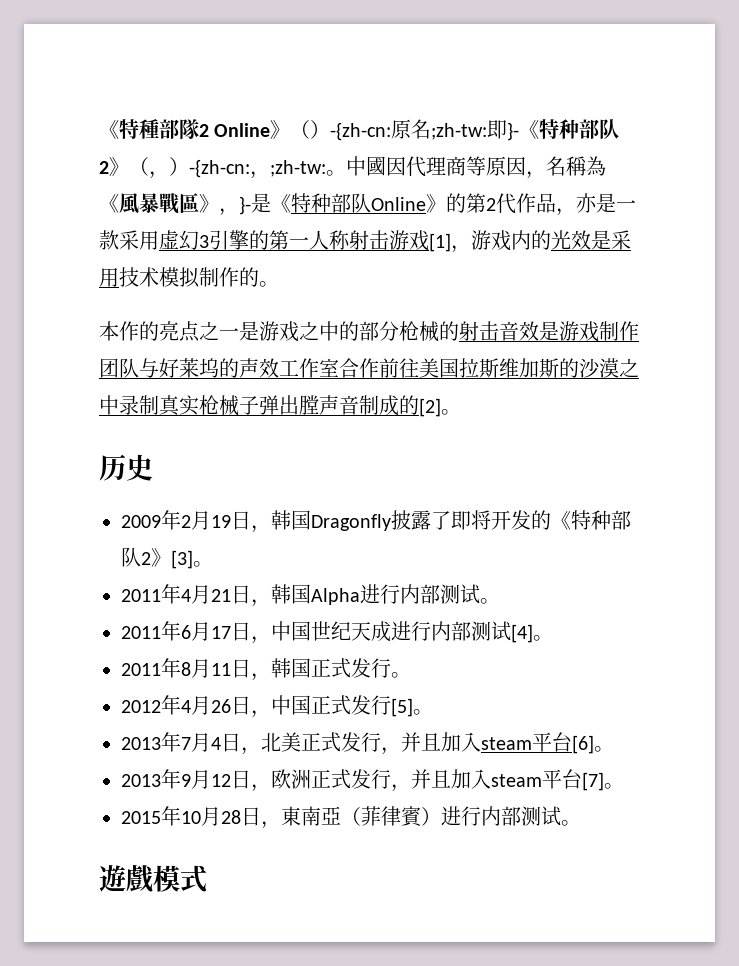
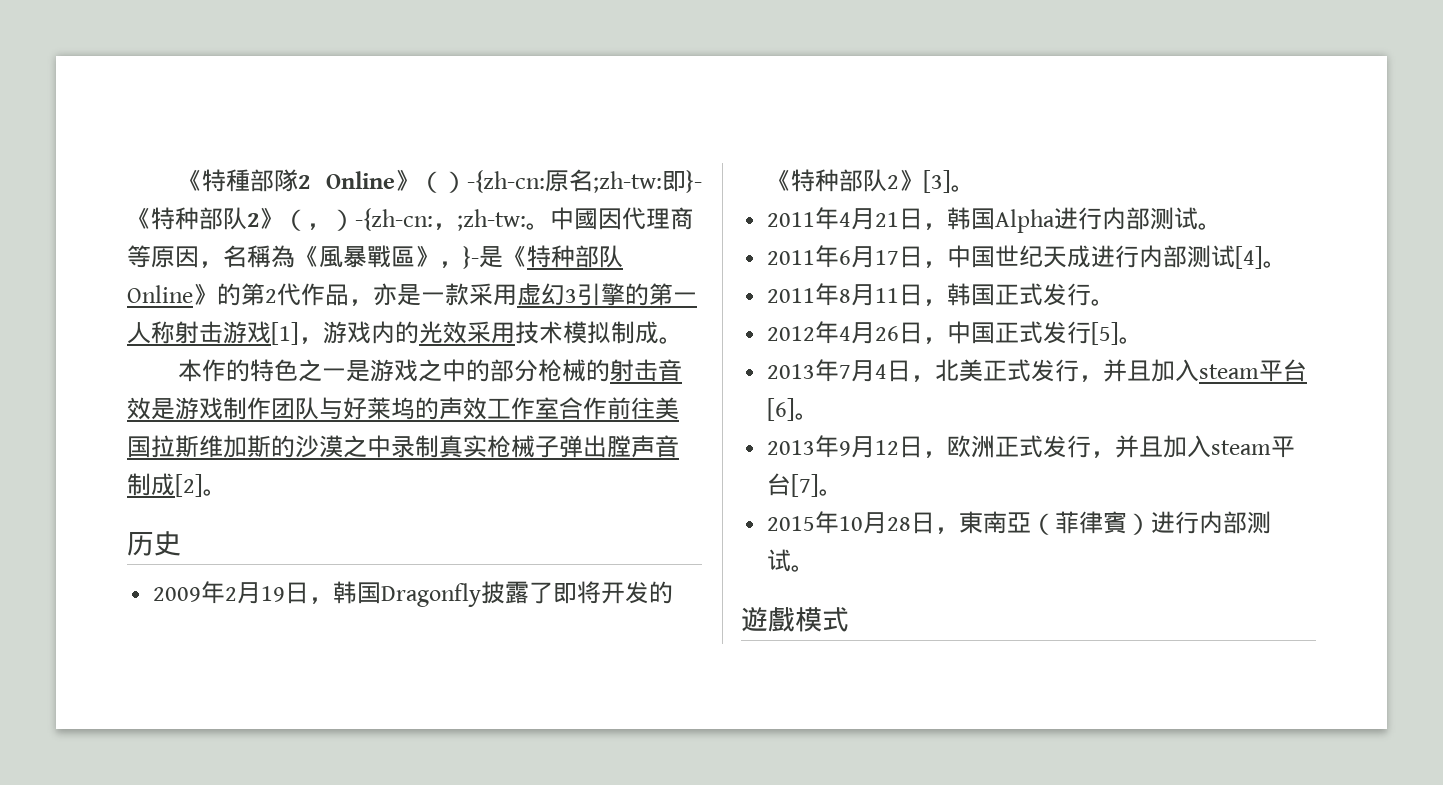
[591,230,611,250] 是 -> (467, 332) none
[219,267,259,287] 作的 -> [635,321,659,344] 成
[159,321,200,342] 亮点 -> [250,359,299,382] 特色
[399,395,419,415] 的 -> (175, 484) none

